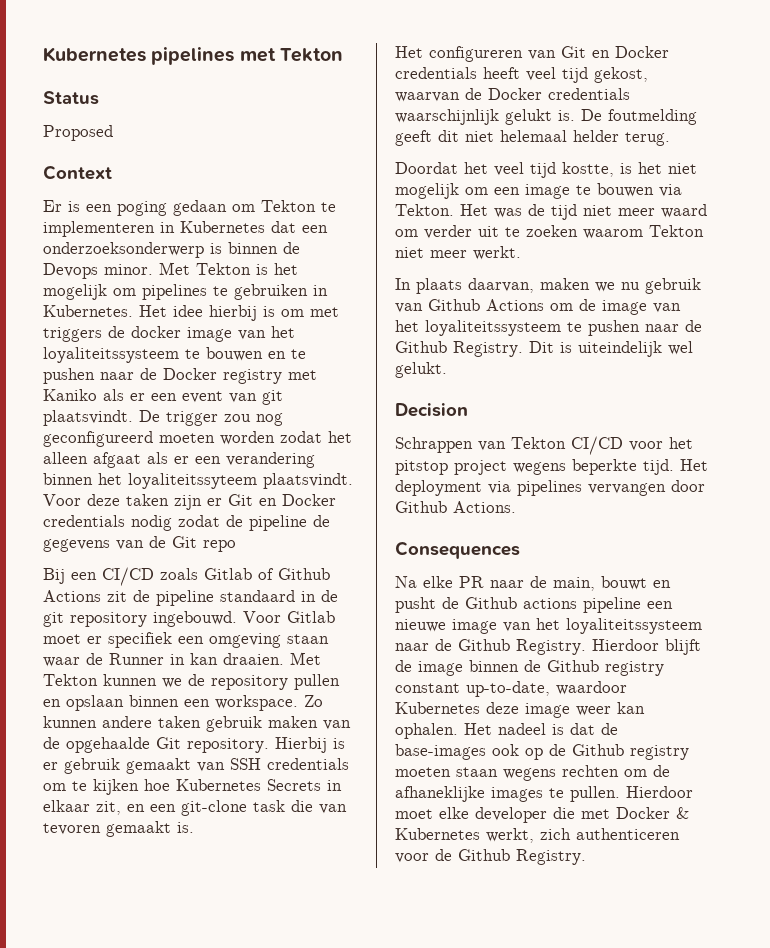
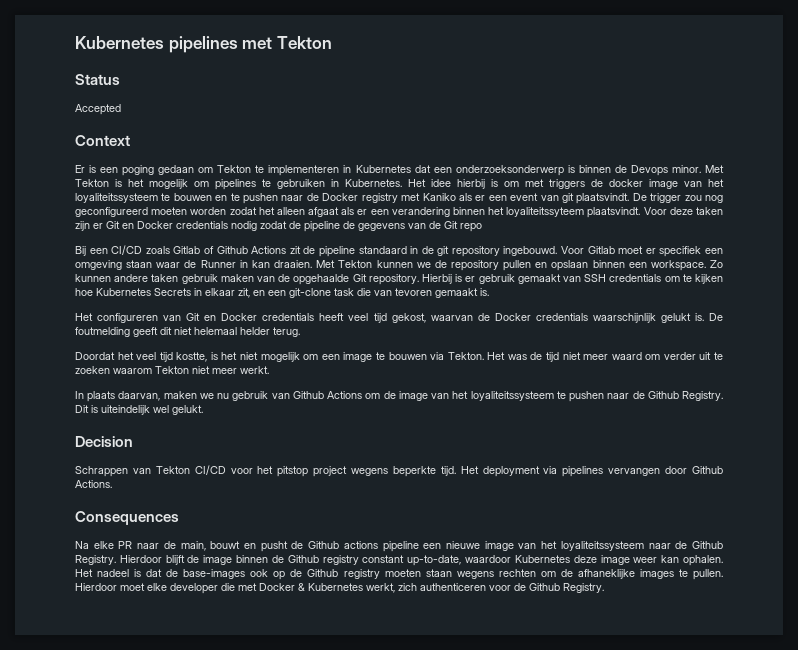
[43,125,113,141] Proposed -> [75,104,121,115] Accepted

